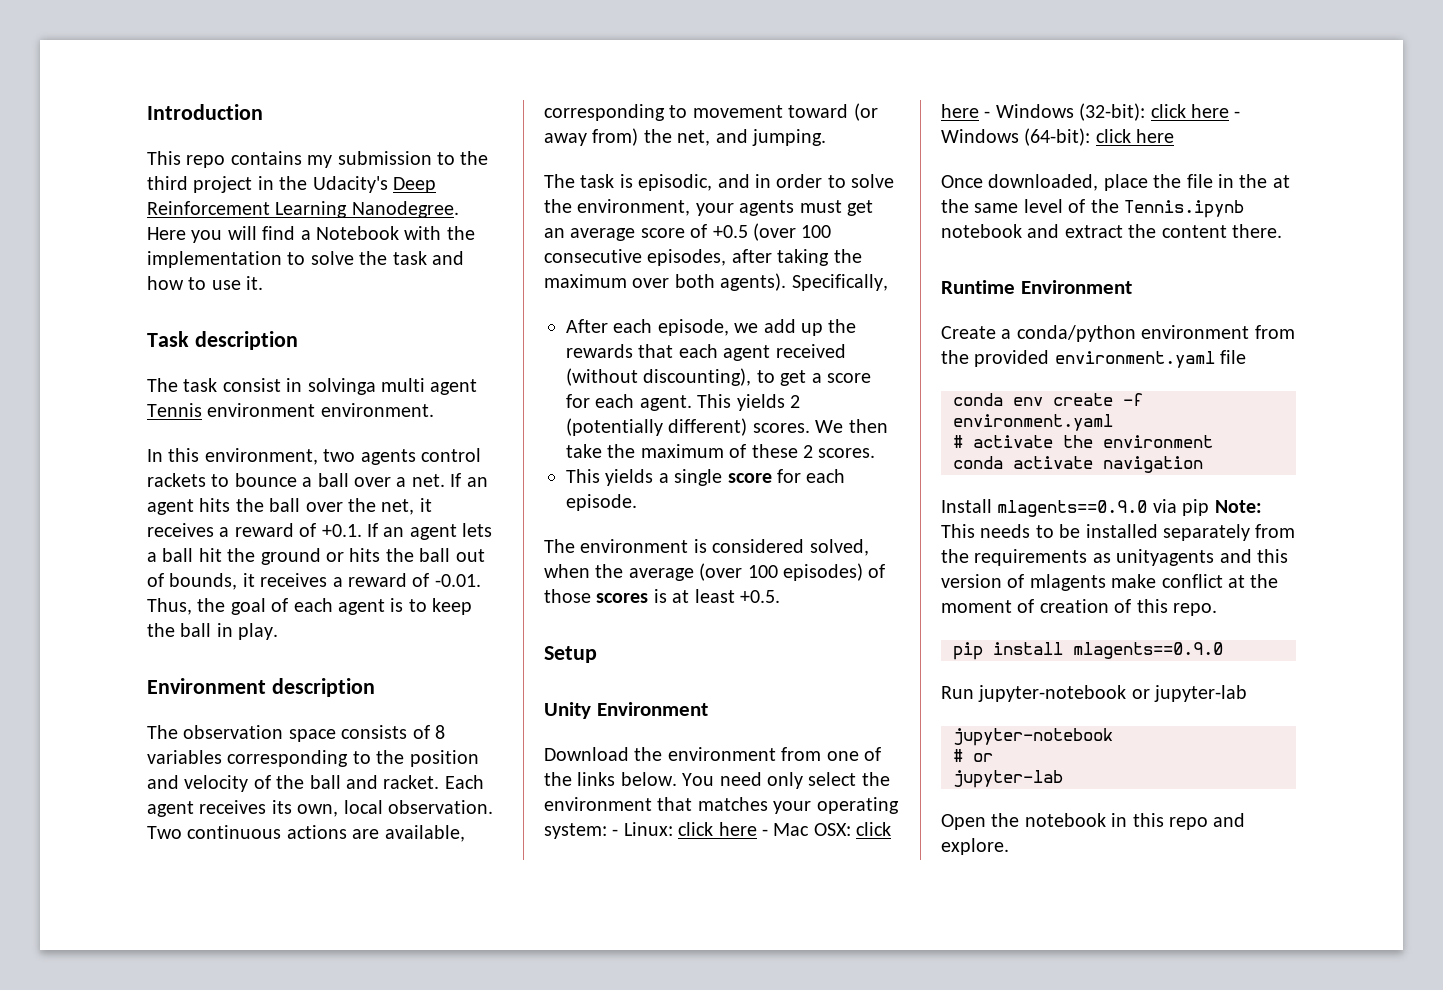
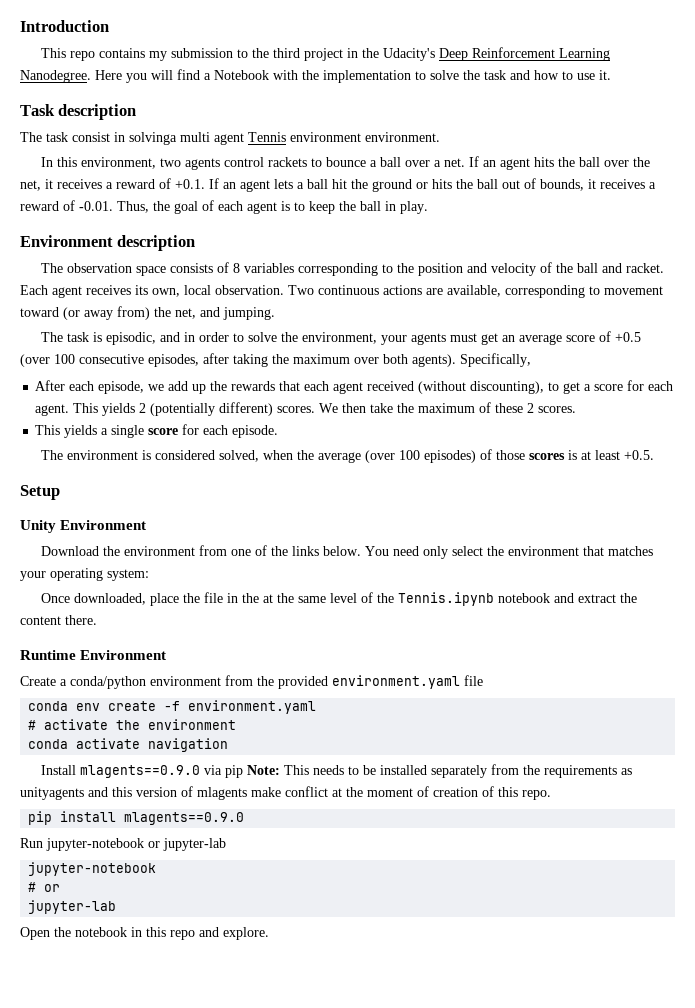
[612,822,892,836] [941,103,1241,121] [941,128,1175,146] - Linux: click here - Mac OSX: click here - Windows (32-bit): click here - Windows (64-bit): click here -> (149, 575) none

